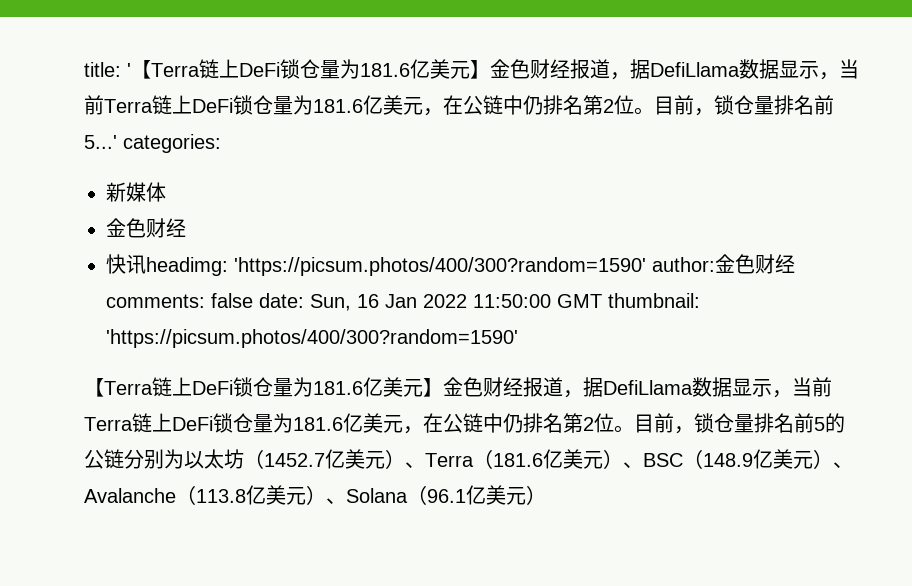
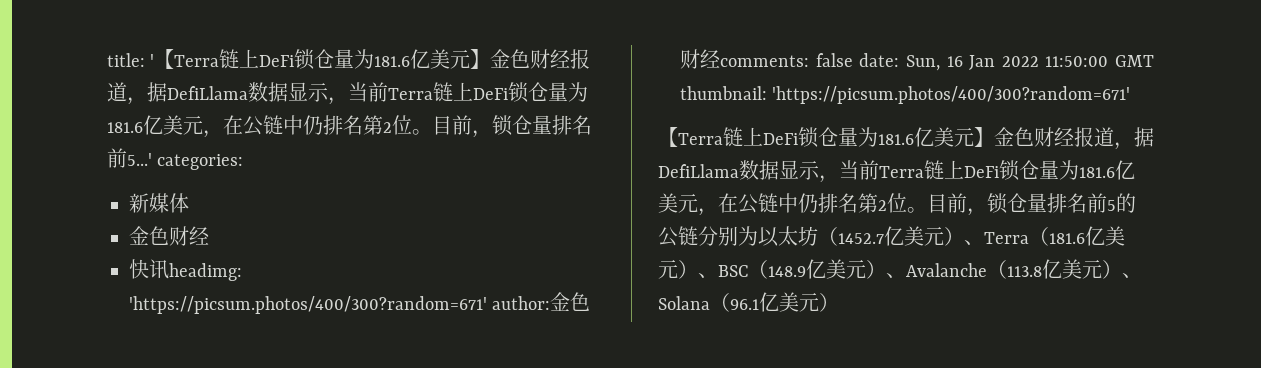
[234,257,646,276] 'https://picsum.photos/400/300?random=1590' -> [129,296,487,314] 'https://picsum.photos/400/300?random=671'
[106,329,518,348] 'https://picsum.photos/400/300?random=1590' -> [772,86,1131,104] 'https://picsum.photos/400/300?random=671'

